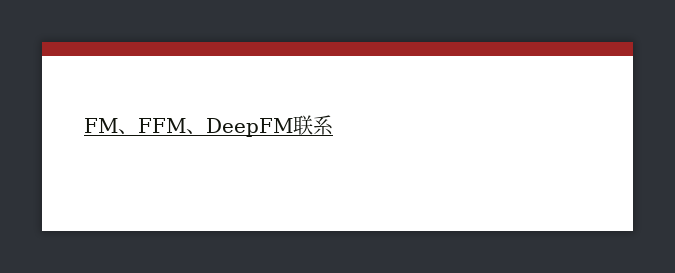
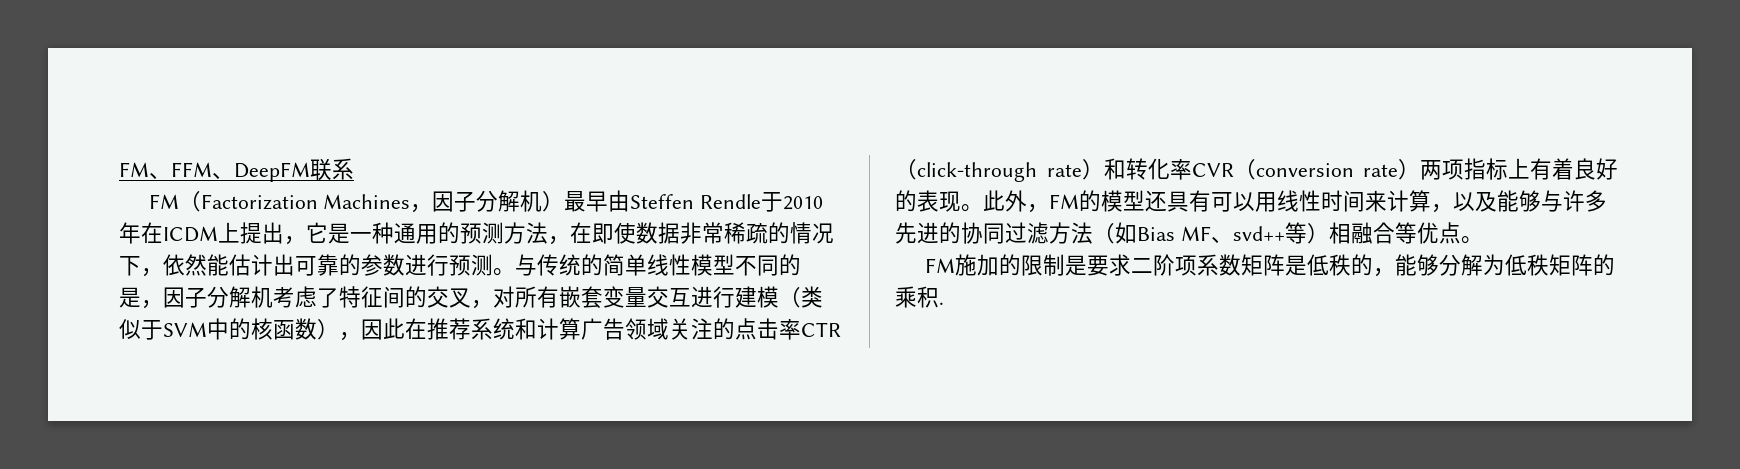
(333, 125) none -> [148,190,824,213] [119,222,834,245] [119,254,801,277] [119,286,823,309] [119,318,841,341] [895,158,1618,182] [895,190,1607,213] [895,222,1483,244] [924,254,1615,277] [895,286,944,308] // FM（Factorization Machines，因子分解机）最早由Steffen Rendle于2010年在ICDM上提出，它是一种通用的预测方法，在即使数据非常稀疏的情况下，依然能估计出可靠的参数进行预测。与传统的简单线性模型不同的是，因子分解机考虑了特征间的交叉，对所有嵌套变量交互进行建模（类似于SVM中的核函数），因此在推荐系统和计算广告领域关注的点击率CTR（click-through rate）和转化率CVR（conversion rate）两项指标上有着良好的表现。此外，FM的模型还具有可以用线性时间来计算，以及能够与许多先进的协同过滤方法（如Bias MF、svd++等）相融合等优点。 // FM施加的限制是要求二阶项系数矩阵是低秩的，能够分解为低秩矩阵的乘积.

